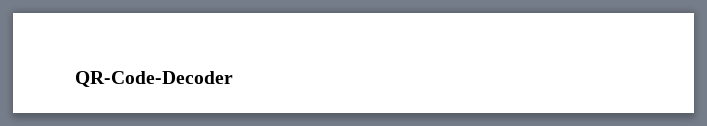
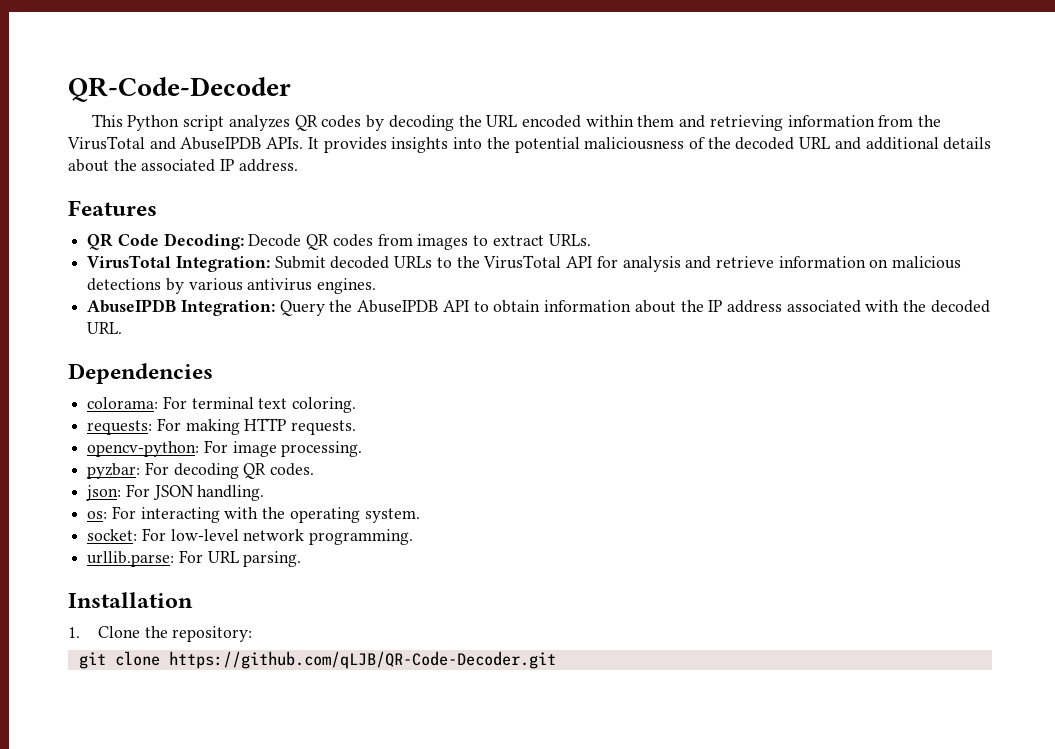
(233, 79) none -> [91,114,942,131] [67,136,992,153] [68,159,298,172] [68,200,157,216] [87,233,591,250] [87,255,962,272] [87,278,377,294] [87,299,990,316] [87,322,123,334] [68,363,213,384] [87,396,357,413] [87,418,357,435] [87,440,363,457] [87,462,315,479] [86,484,265,501] [87,506,420,523] [87,528,414,545] [87,550,302,567] [68,592,193,608] [68,626,253,642] [78,651,556,669] // This Python script analyzes QR codes by decoding the URL encoded within them and retrieving information from the VirusTotal and AbuseIPDB APIs. It provides insights into the potential maliciousness of the decoded URL and additional details about the associated IP address. // Features // QR Code Decoding: Decode QR codes from images to extract URLs. // VirusTotal Integration: Submit decoded URLs to the VirusTotal API for analysis and retrieve information on malicious detections by various antivirus engines. // AbuseIPDB Integration: Query the AbuseIPDB API to obtain information about the IP address associated with the decoded URL. // Dependencies // colorama: For terminal text coloring. // requests: For making HTTP requests. // opencv-python: For image processing. // pyzbar: For decoding QR codes. // json: For JSON handling. // os: For interacting with the operating system. // socket: For low-level network programming. // urllib.parse: For URL parsing. // Installation // 1. Clone the repository: // git clone https://github.com/qLJB/QR-Code-Decoder.git

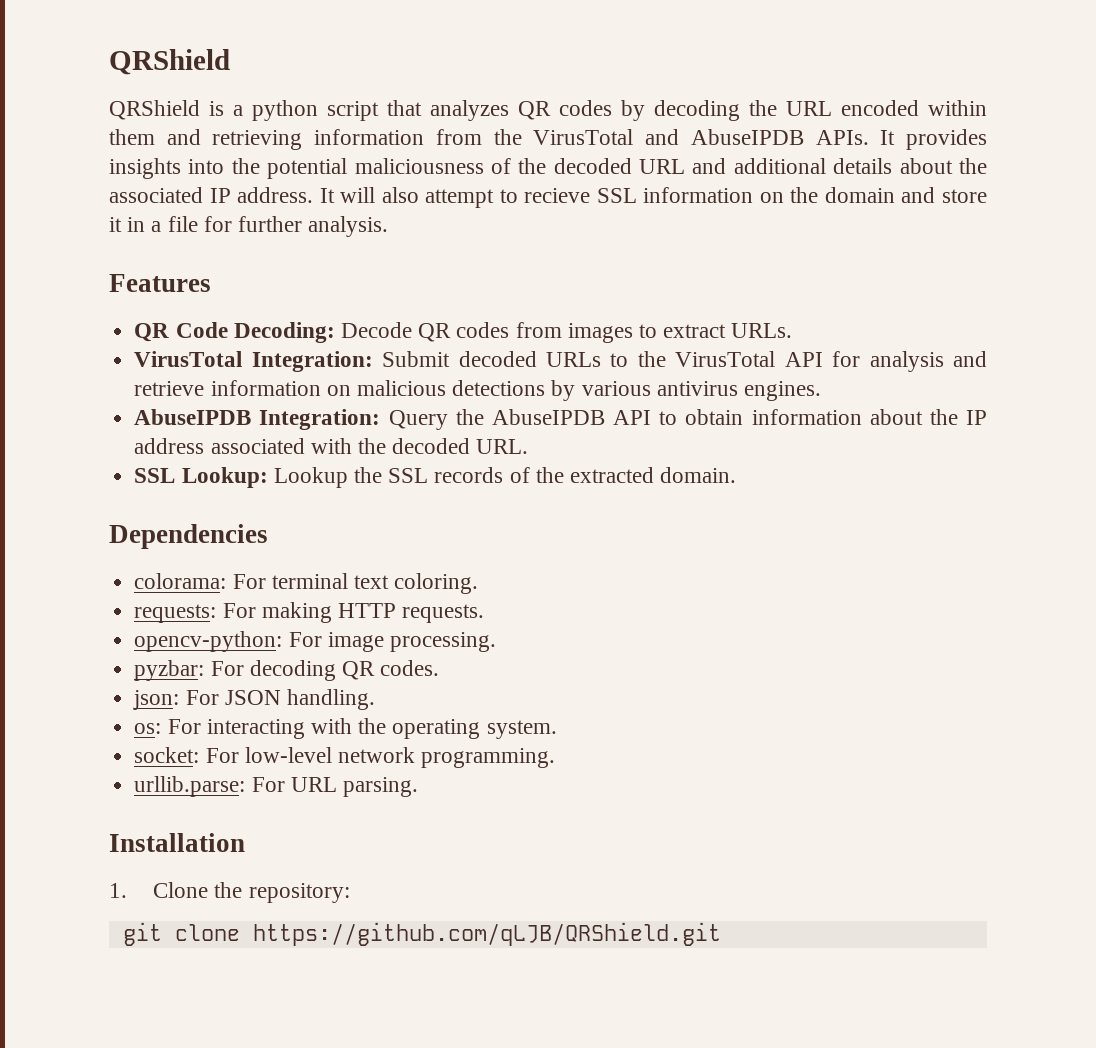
[68,77,291,102] [91,114,225,131] QR-Code-Decoder // This Python script -> [109,49,230,75] [109,100,422,121] QRShield // QRShield is a python script that
(298, 165) none -> [319,187,987,208] [109,216,389,237] It will also attempt to recieve SSL information on the domain and store it in a file for further analysis.
(123, 328) none -> [134,467,737,488] // SSL Lookup: Lookup the SSL records of the extracted domain.
[168,651,556,669] https://github.com/qLJB/QR-Code-Decoder.git -> [252,922,721,946] https://github.com/qLJB/QRShield.git

